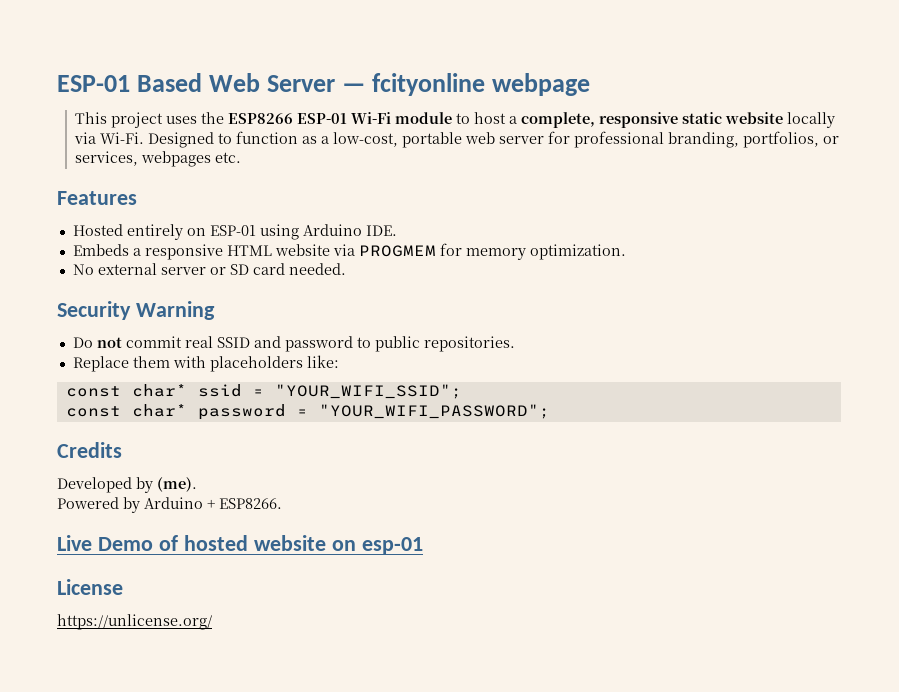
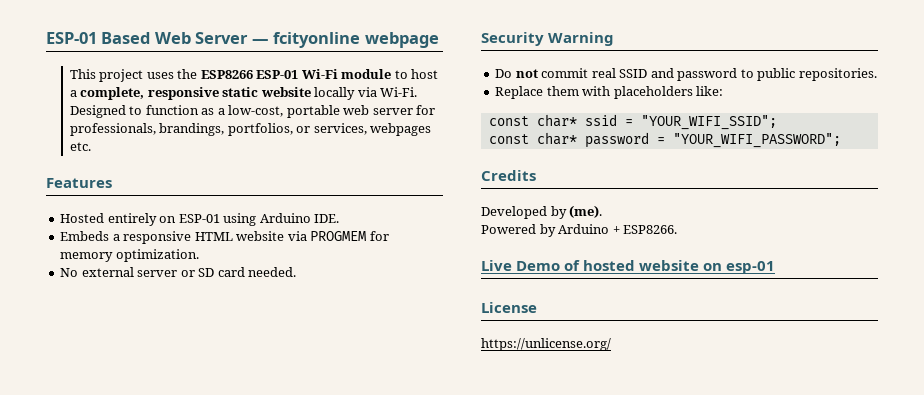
[573,131,739,148] professional branding, -> [69,123,225,136] professionals, brandings,

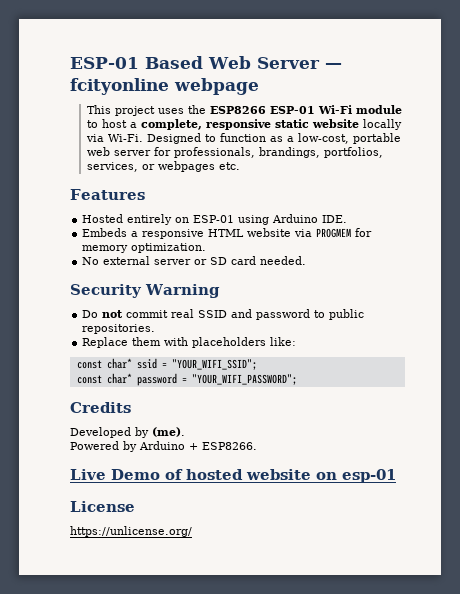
[296,123,367,135] or services, -> [86,162,155,172] services, or

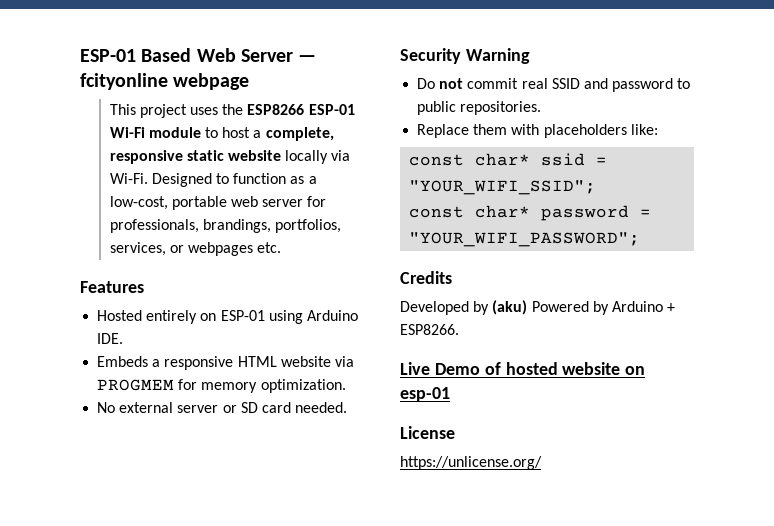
[152,427,185,437] (me). // -> [492,300,528,315] (aku)

